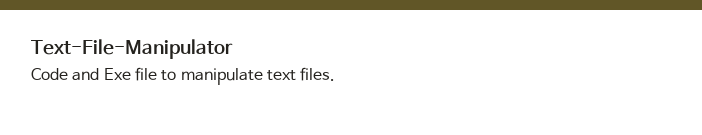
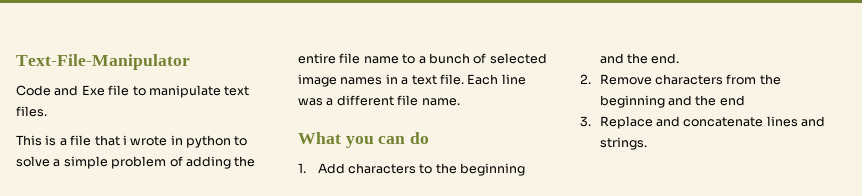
(336, 74) none -> [16,135,248,148] [16,156,256,169] [298,53,547,64] [298,74,526,87] [298,95,460,106] [298,132,430,148] [298,163,526,176] [599,53,680,64] [580,74,781,85] [599,95,745,108] [580,116,826,129] [599,137,647,150] // This is a file that i wrote in python to solve a simple problem of adding the entire file name to a bunch of selected image names in a text file. Each line was a different file name. // What you can do // 1. Add characters to the beginning and the end. // 2. Remove characters from the beginning and the end // 3. Replace and concatenate lines and strings.

